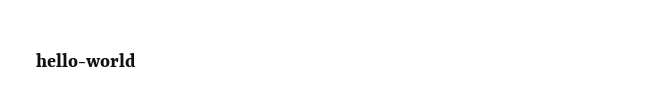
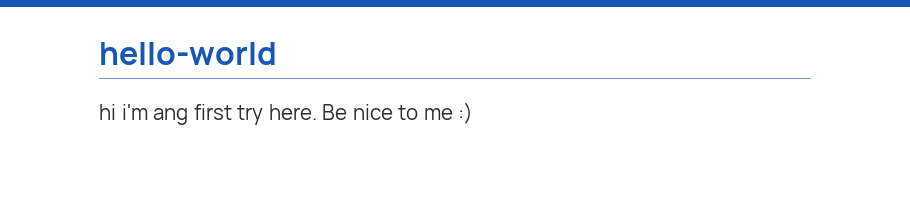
(136, 60) none -> [99,102,474,125] // hi i'm ang first try here. Be nice to me :)

